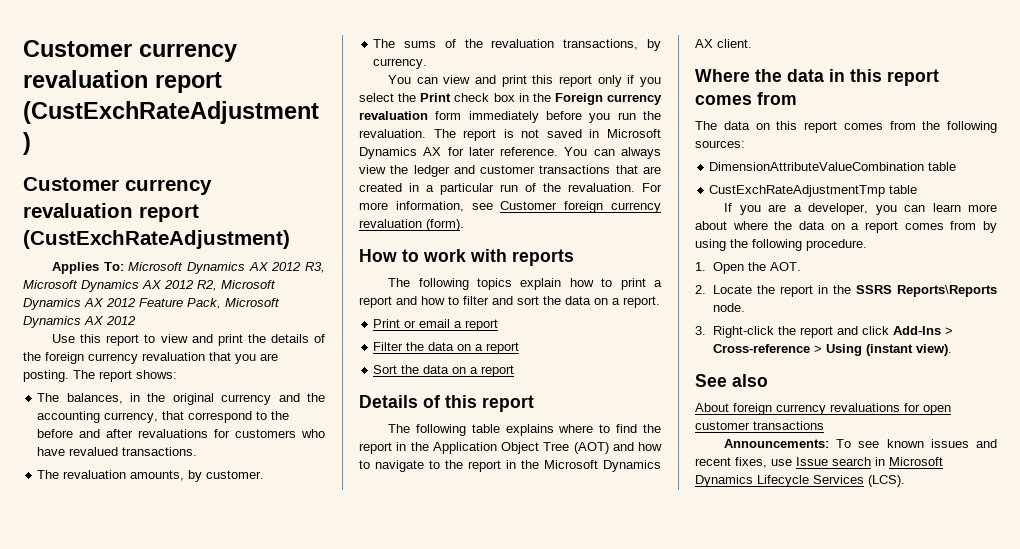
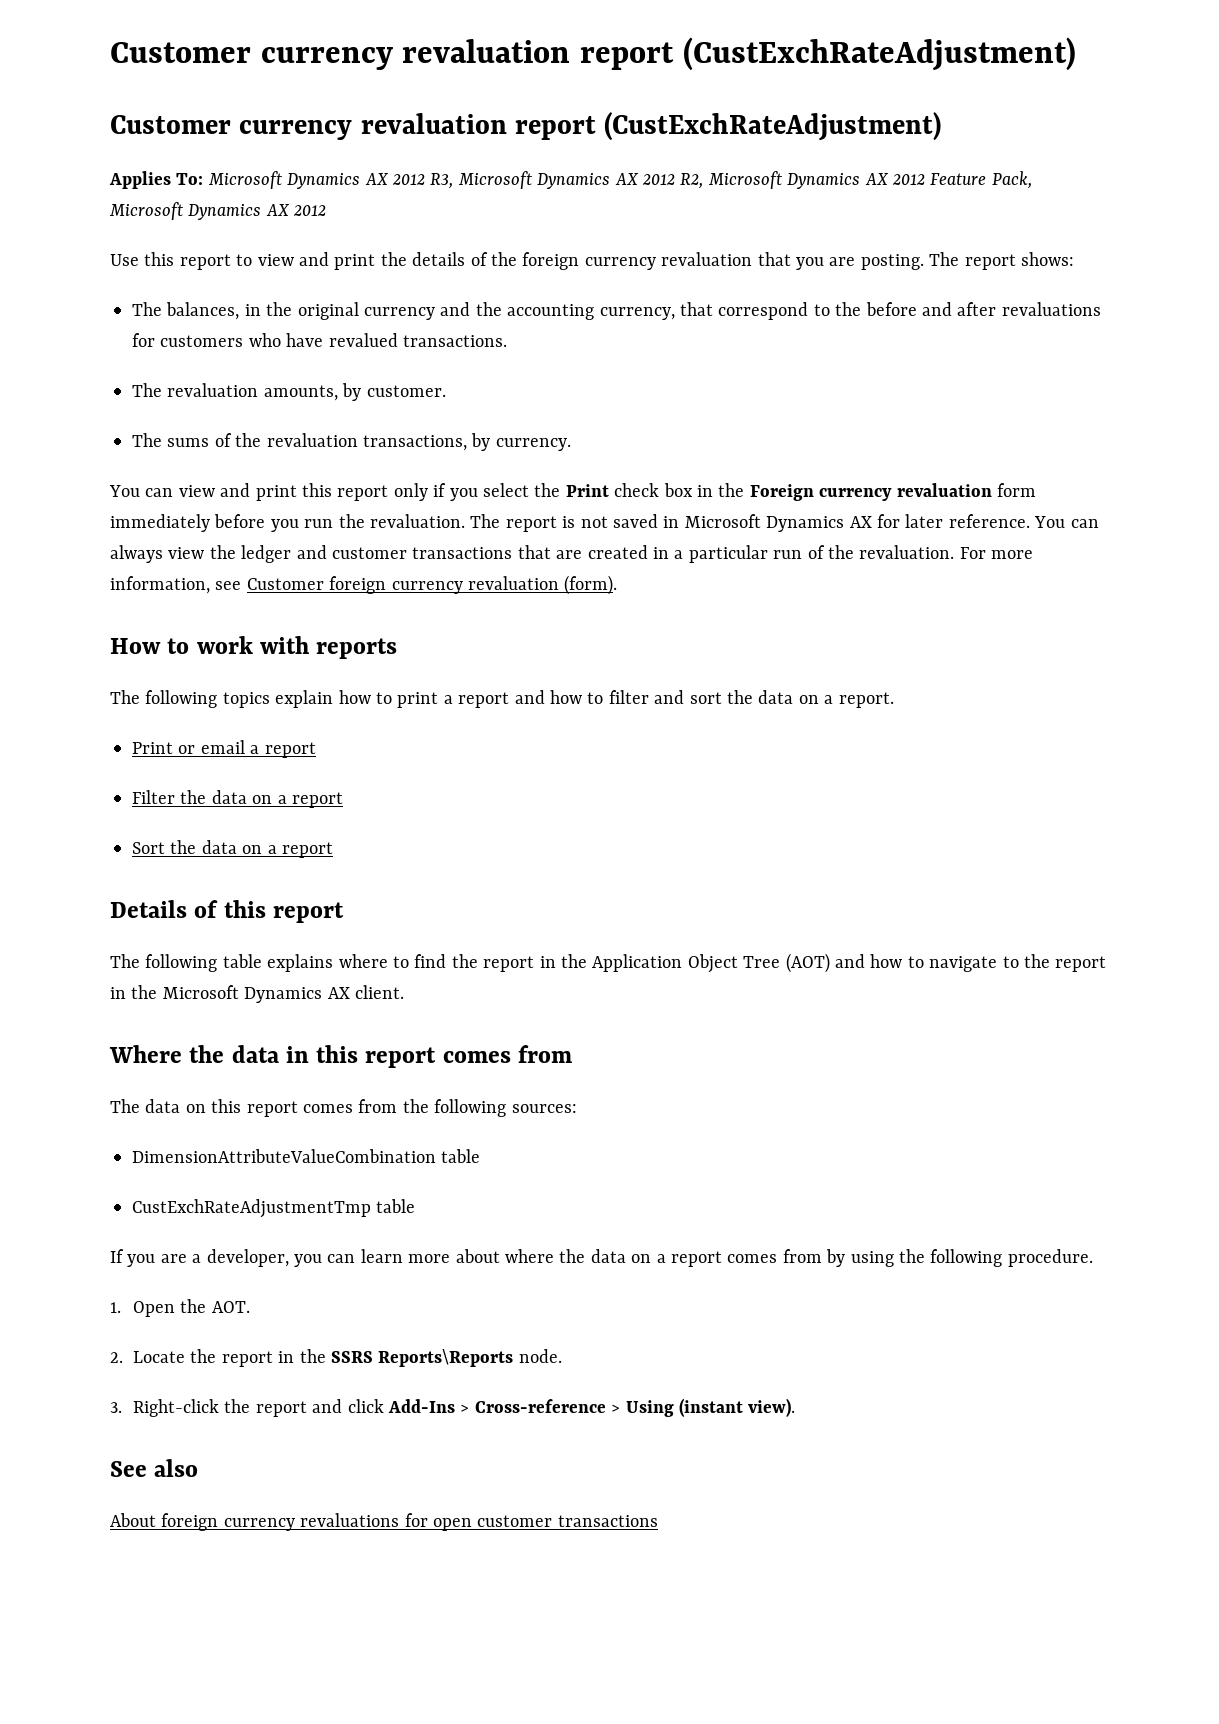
[724,439,997,448] [695,457,943,468] [695,475,905,487] // Announcements: To see known issues and recent fixes, use Issue search in Microsoft Dynamics Lifecycle Services (LCS). -> (658, 1521) none

